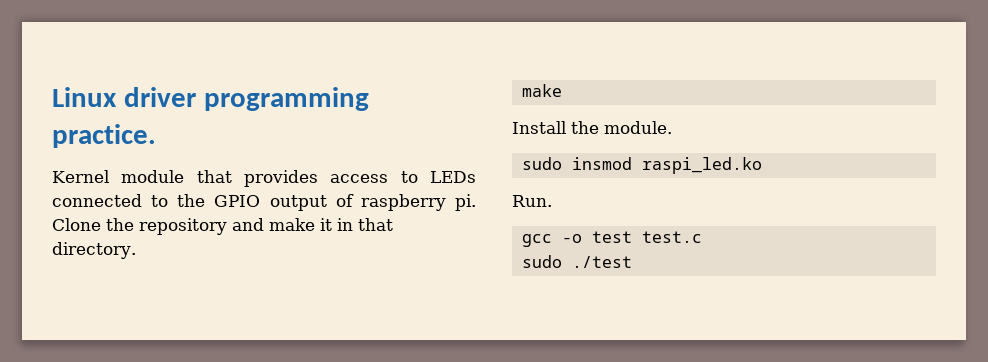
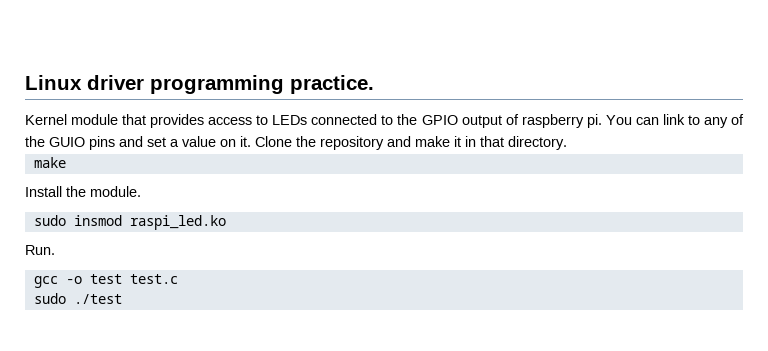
(477, 202) none -> [605,114,744,128] [25,136,251,150] You can link to any of the GUIO pins and set a value on it.

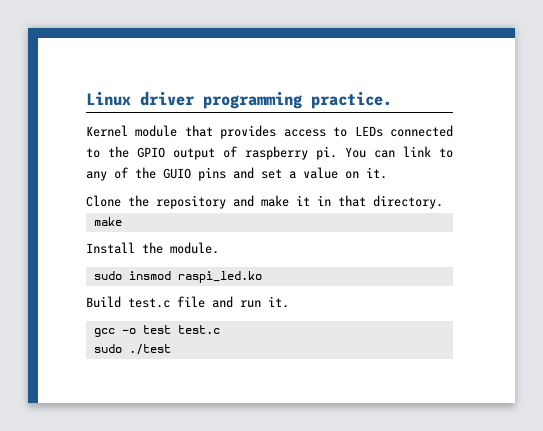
(251, 141) none -> (387, 173) //
[25,245,55,255] Run. -> [86,296,289,308] Build test.c file and run it.

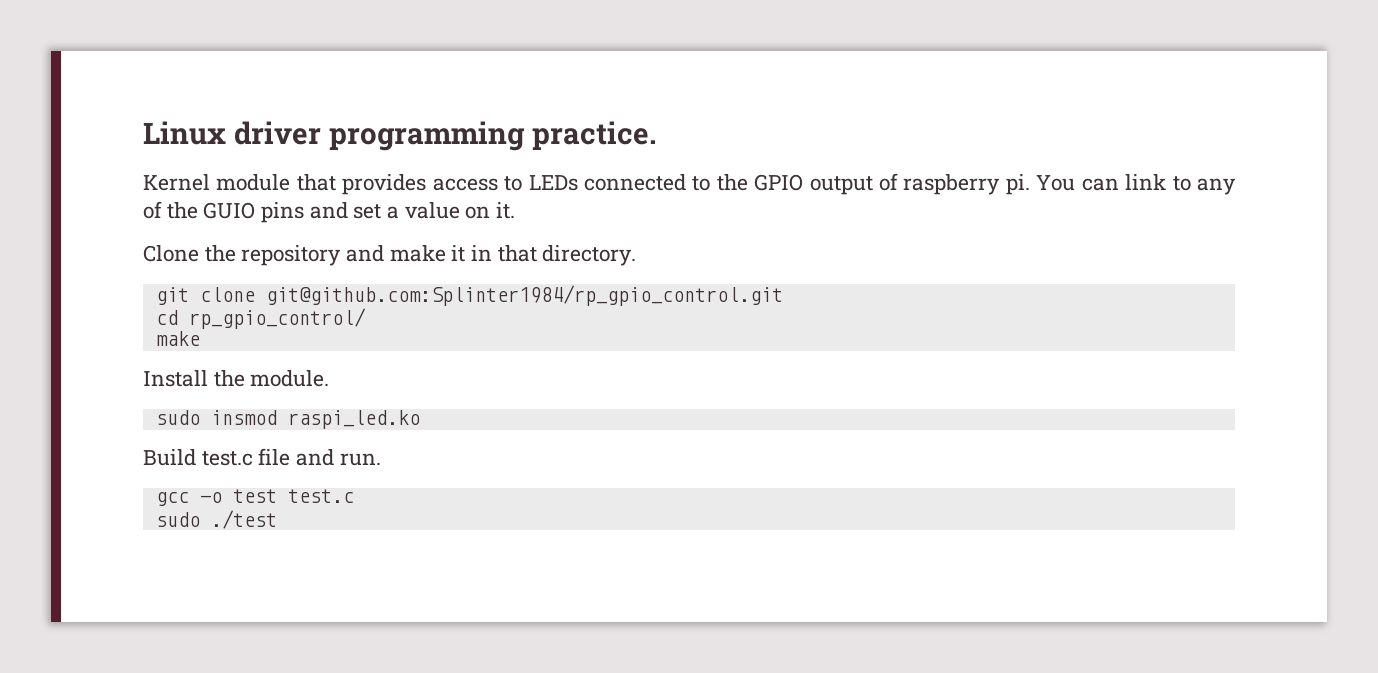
(443, 202) none -> [155,285,783,306] [155,308,366,329] // git clone git@github.com:Splinter1984/rp_gpio_control.git // cd rp_gpio_control/
[240,296,289,308] run it. -> [339,453,381,466] run.

